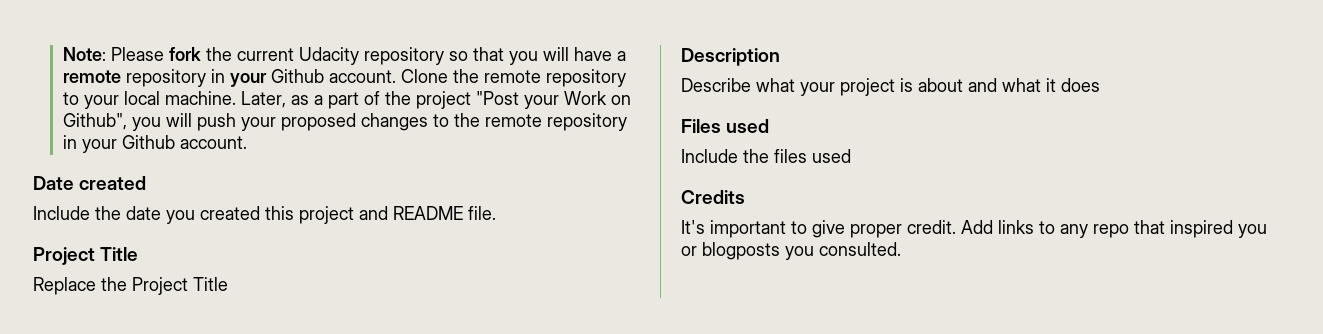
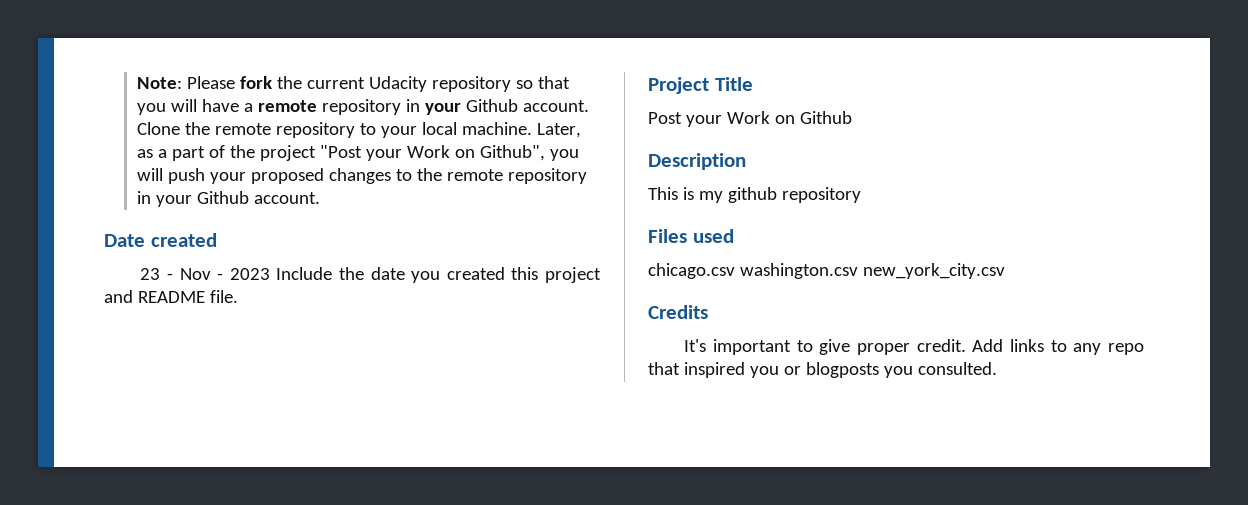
(147, 183) none -> [140,268,270,280] 23 - Nov - 2023
[33,277,228,295] [681,48,780,66] [681,78,1100,96] [681,119,770,133] [681,149,851,163] Replace the Project Title // Description // Describe what your project is about and what it does // Files used // Include the files used -> [648,111,852,127] [648,153,746,170] [648,187,861,203] [648,229,734,243] [648,263,1005,279] Post your Work on Github // Description // This is my github repository // Files used // chicago.csv washington.csv new_york_city.csv

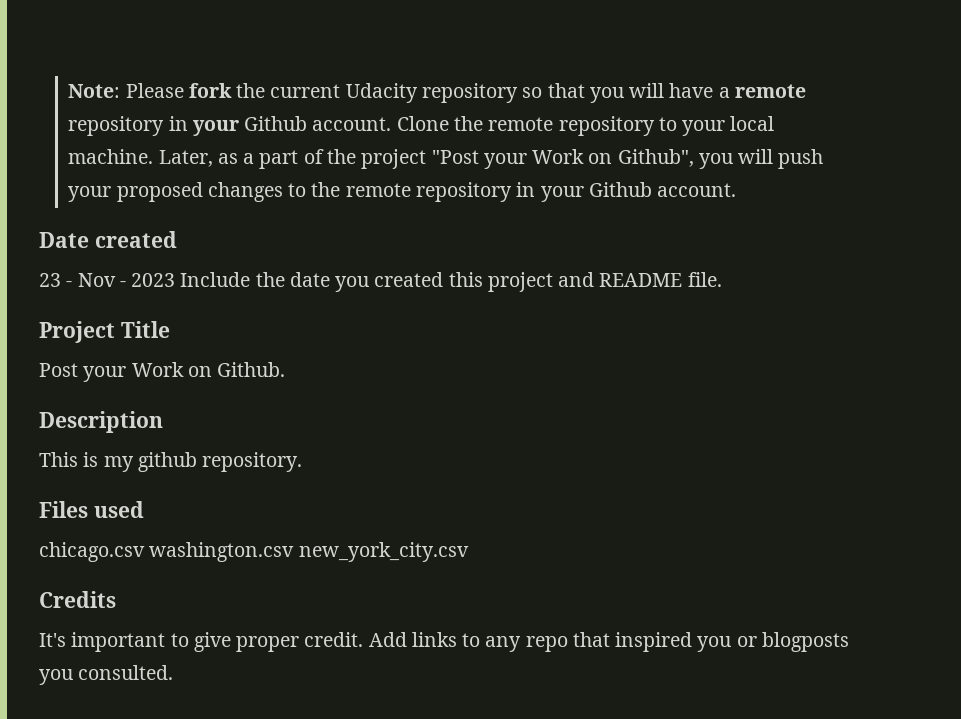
[799,111,852,124] Github -> [217,362,286,377] Github.
[781,187,861,203] repository -> [202,452,303,472] repository.

